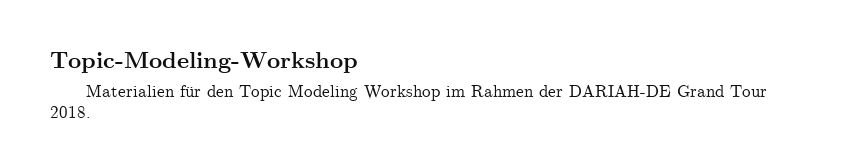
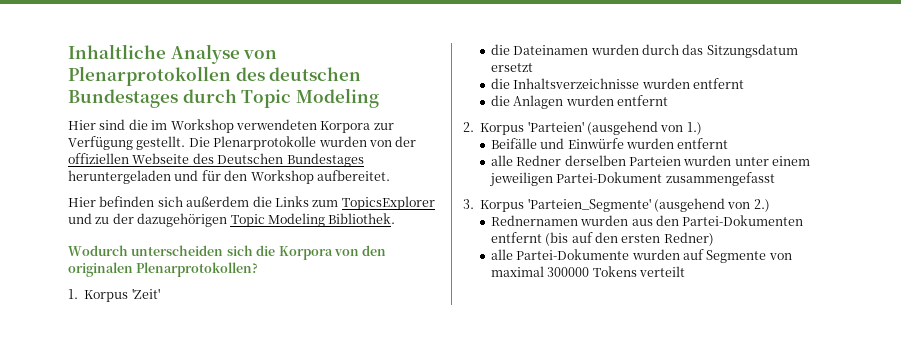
[50,52,358,73] [85,84,767,101] [50,106,91,118] Topic-Modeling-Workshop // Materialien für den Topic Modeling Workshop im Rahmen der DARIAH-DE Grand Tour 2018. -> [68,44,278,64] [68,66,362,86] [68,88,379,108] [68,119,394,133] [68,136,417,150] [68,153,364,167] [68,170,390,184] [68,196,435,210] [68,213,396,227] [68,245,387,260] [68,262,259,277] [68,288,160,302] [490,44,798,58] [490,63,533,72] [490,78,744,89] [490,95,668,109] [463,121,702,135] [490,138,729,149] [490,155,811,166] [489,172,775,187] [463,198,770,212] [490,215,804,226] [490,232,714,246] [490,249,792,263] [490,266,685,277] Inhaltliche Analyse von Plenarprotokollen des deutschen Bundestages durch Topic Modeling // Hier sind die im Workshop verwendeten Korpora zur Verfügung gestellt. Die Plenarprotokolle wurden von der offiziellen Webseite des Deutschen Bundestages heruntergeladen und für den Workshop aufbereitet. // Hier befinden sich außerdem die Links zum TopicsExplorer und zu der dazugehörigen Topic Modeling Bibliothek. // Wodurch unterscheiden sich die Korpora von den originalen Plenarprotokollen? // 1. Korpus 'Zeit' // die Dateinamen wurden durch das Sitzungsdatum ersetzt // die Inhaltsverzeichnisse wurden entfernt // die Anlagen wurden entfernt // 2. Korpus 'Parteien' (ausgehend von 1.) // Beifälle und Einwürfe wurden entfernt // alle Redner derselben Parteien wurden unter einem jeweiligen Partei-Dokument zusammengefasst // 3. Korpus 'Parteien_Segmente' (ausgehend von 2.) // Rednernamen wurden aus den Partei-Dokumenten entfernt (bis auf den ersten Redner) // alle Partei-Dokumente wurden auf Segmente von maximal 300000 Tokens verteilt

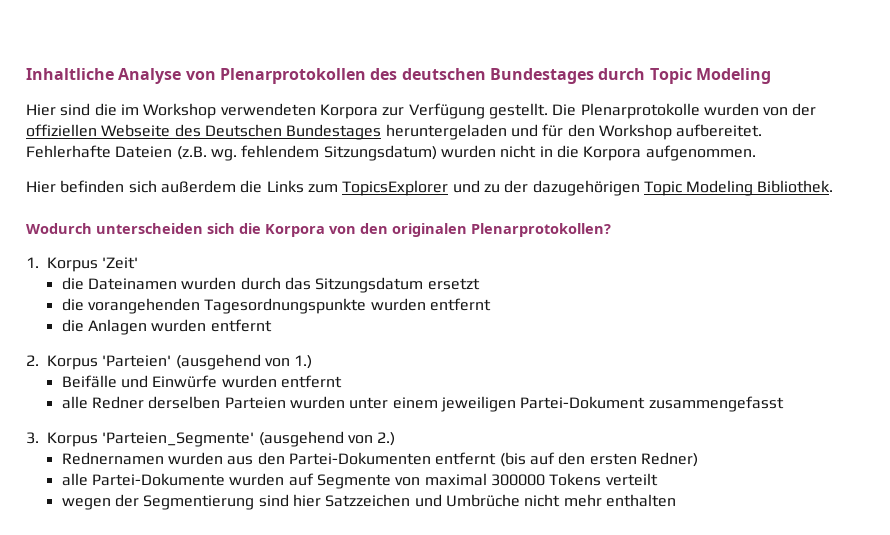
(390, 175) none -> [26,145,756,161] Fehlerhafte Dateien (z.B. wg. fehlendem Sitzungsdatum) wurden nicht in die Korpora aufgenommen.
[513,78,640,89] Inhaltsverzeichnisse -> [87,298,367,314] vorangehenden Tagesordnungspunkte
(685, 271) none -> [61,494,676,510] // wegen der Segmentierung sind hier Satzzeichen und Umbrüche nicht mehr enthalten

